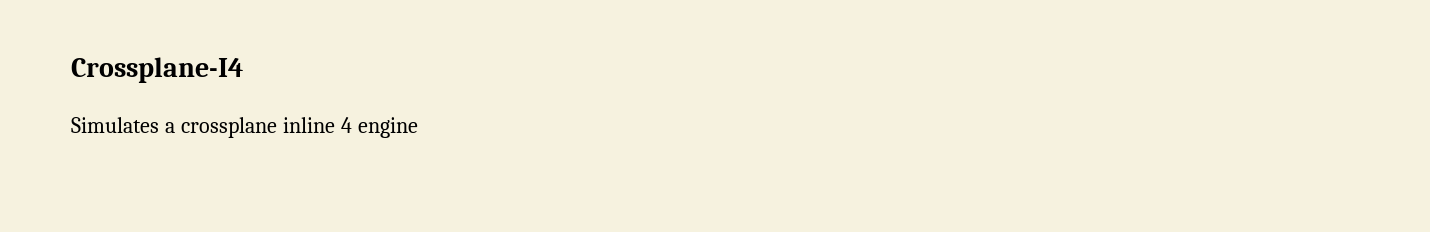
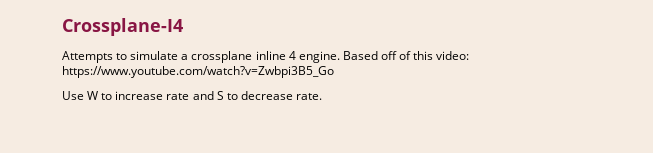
[71,117,159,133] Simulates -> [62,51,179,63] Attempts to simulate
[357,117,418,138] engine -> [298,51,470,63] [62,66,334,78] [62,91,322,100] engine. Based off of this video: https://www.youtube.com/watch?v=Zwbpi3B5_Go // Use W to increase rate and S to decrease rate.

